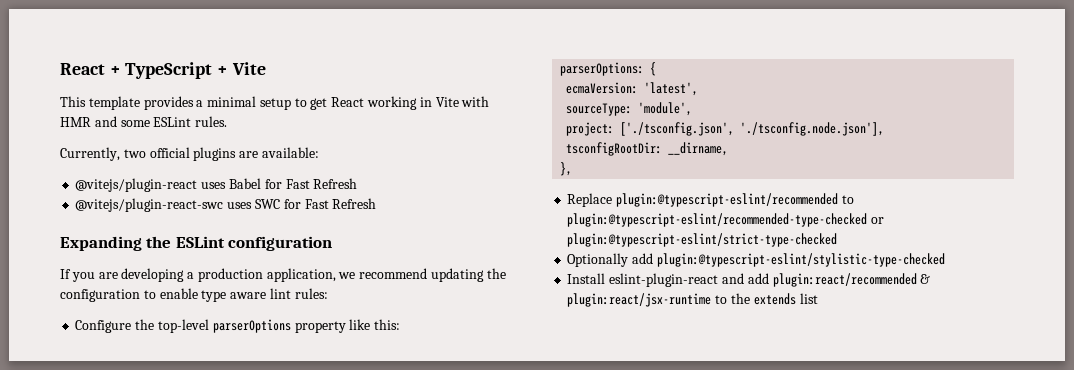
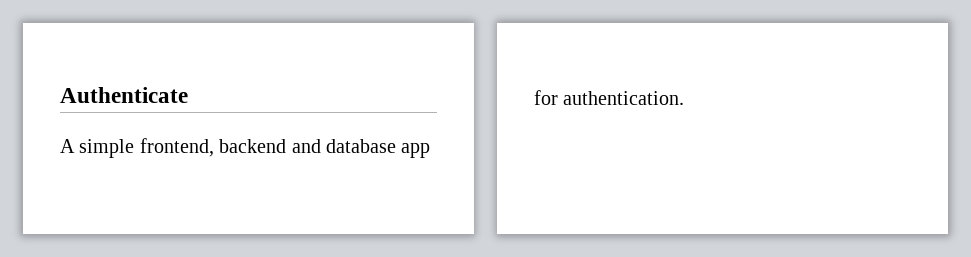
[60,62,266,79] [60,96,490,110] [60,116,228,127] [60,147,319,161] [75,178,358,192] [75,198,377,212] [60,236,333,251] [60,268,506,282] [60,288,328,302] [75,319,401,333] [560,62,657,76] [566,82,699,96] [566,102,693,116] [566,122,885,136] [566,142,729,156] [560,162,573,176] [567,193,854,207] [567,213,885,227] [567,233,838,247] [567,253,945,267] [567,273,931,287] [567,293,818,307] React + TypeScript + Vite // This template provides a minimal setup to get React working in Vite with HMR and some ESLint rules. // Currently, two official plugins are available: // @vitejs/plugin-react uses Babel for Fast Refresh // @vitejs/plugin-react-swc uses SWC for Fast Refresh // Expanding the ESLint configuration // If you are developing a production application, we recommend updating the configuration to enable type aware lint rules: // Configure the top-level parserOptions property like this: // parserOptions: { // ecmaVersion: 'latest', // sourceType: 'module', // project: ['./tsconfig.json', './tsconfig.node.json'], // tsconfigRootDir: __dirname, // }, // Replace plugin:@typescript-eslint/recommended to plugin:@typescript-eslint/recommended-type-checked or plugin:@typescript-eslint/strict-type-checked // Optionally add plugin:@typescript-eslint/stylistic-type-checked // Install eslint-plugin-react and add plugin:react/recommended & plugin:react/jsx-runtime to the extends list -> [60,87,188,103] [60,138,431,158] [534,90,685,105] Authenticate // A simple frontend, backend and database app for authentication.

